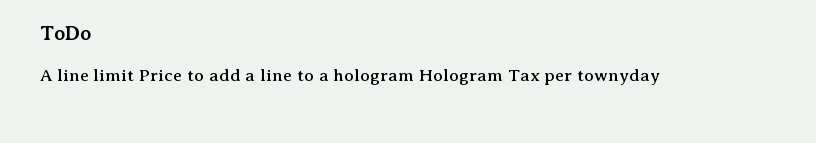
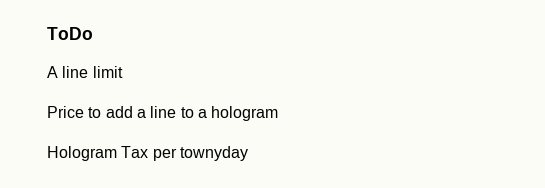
(135, 75) none -> (123, 72) //
(415, 77) none -> (279, 113) //

